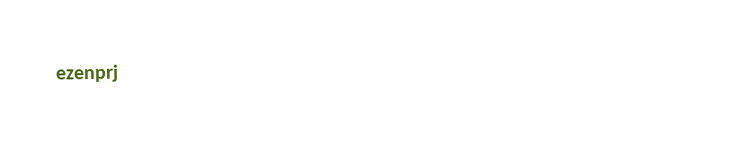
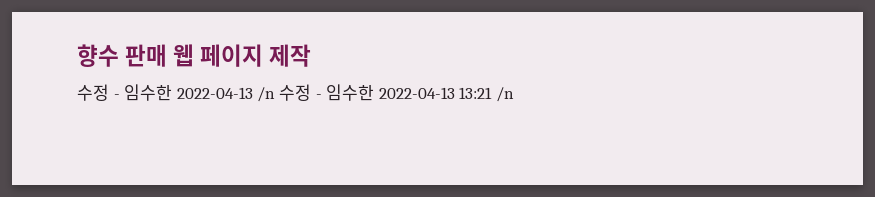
[55,64,119,83] ezenprj -> [77,44,312,67] [77,84,514,102] 향수 판매 웹 페이지 제작 // 수정 - 임수한 2022-04-13 /n 수정 - 임수한 2022-04-13 13:21 /n

